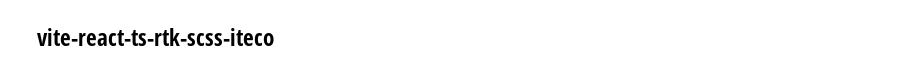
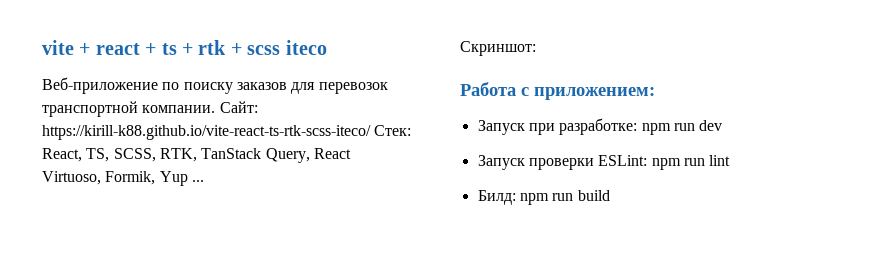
[37,28,274,46] vite-react-ts-rtk-scss-iteco -> [42,40,327,55] [42,77,388,94] [42,101,258,117] [42,125,412,140] [42,148,351,163] [42,171,204,186] [460,41,536,56] [460,82,655,100] [477,118,723,135] [477,155,731,170] [477,190,610,205] vite + react + ts + rtk + scss iteco // Веб-приложение по поиску заказов для перевозок транспортной компании. Сайт: https://kirill-k88.github.io/vite-react-ts-rtk-scss-iteco/ Стек: React, TS, SCSS, RTK, TanStack Query, React Virtuoso, Formik, Yup ... // Скриншот: // Работа с приложением: // Запуск при разработке: npm run dev // Запуск проверки ESLint: npm run lint // Билд: npm run build

